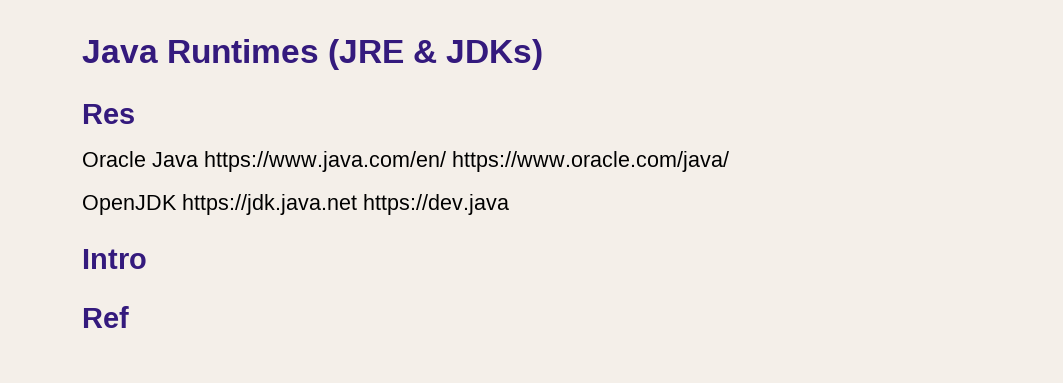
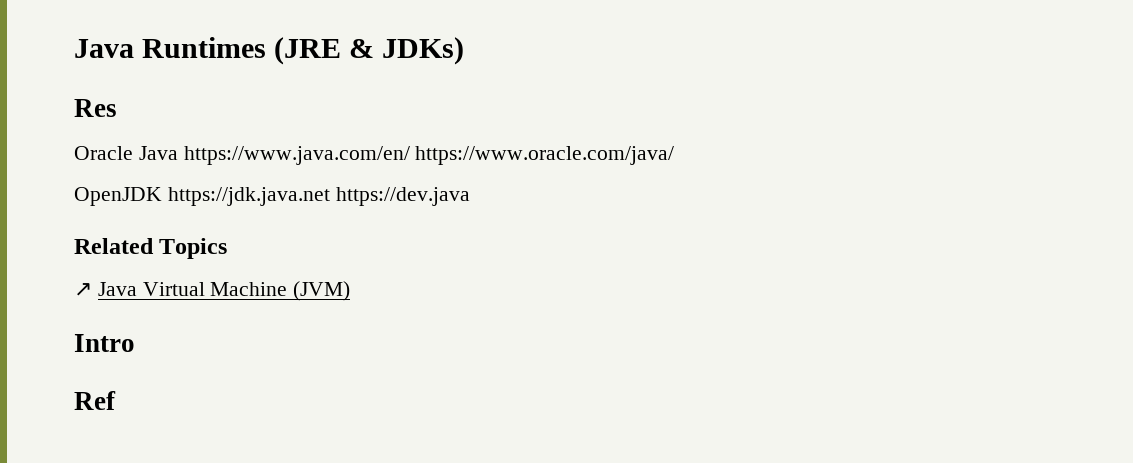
(509, 204) none -> [74,238,228,259] [74,281,351,301] // Related Topics // ↗ Java Virtual Machine (JVM)

